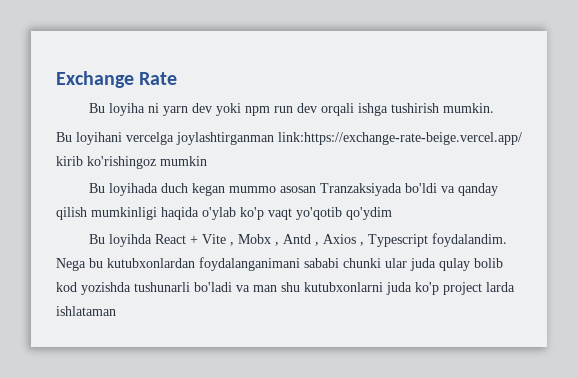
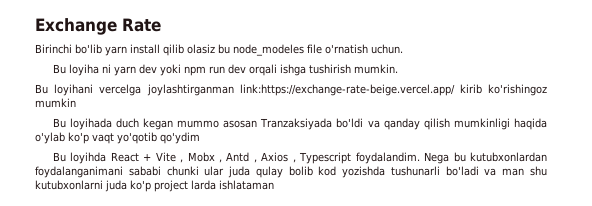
(178, 78) none -> [35,44,403,56] // Birinchi bo'lib yarn install qilib olasiz bu node_modeles file o'rnatish uchun.

